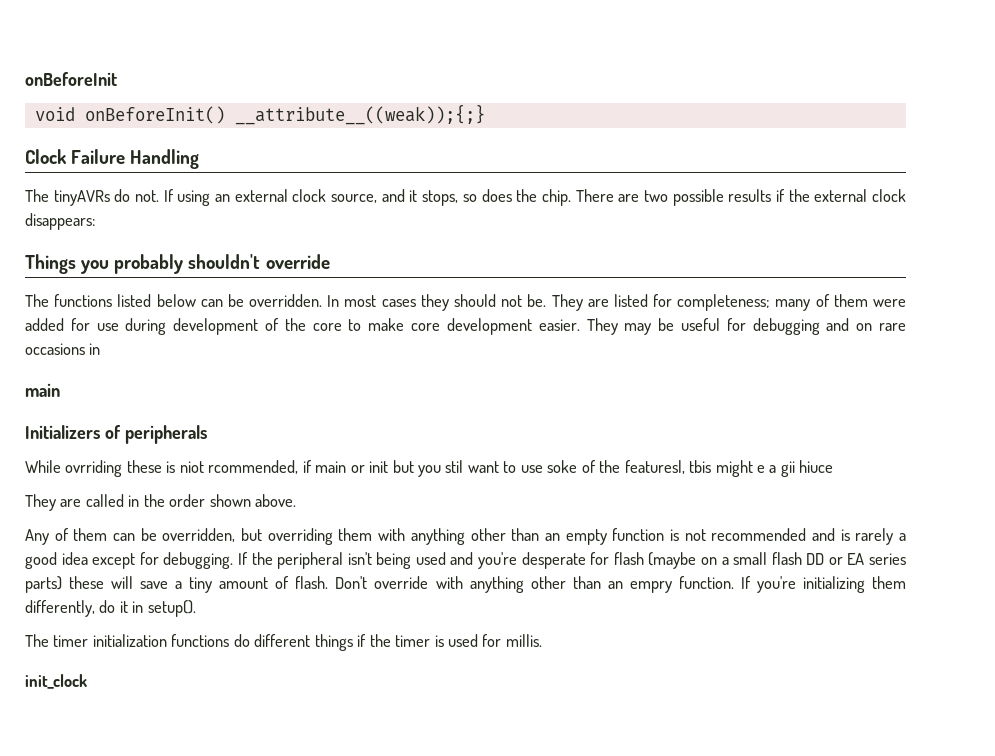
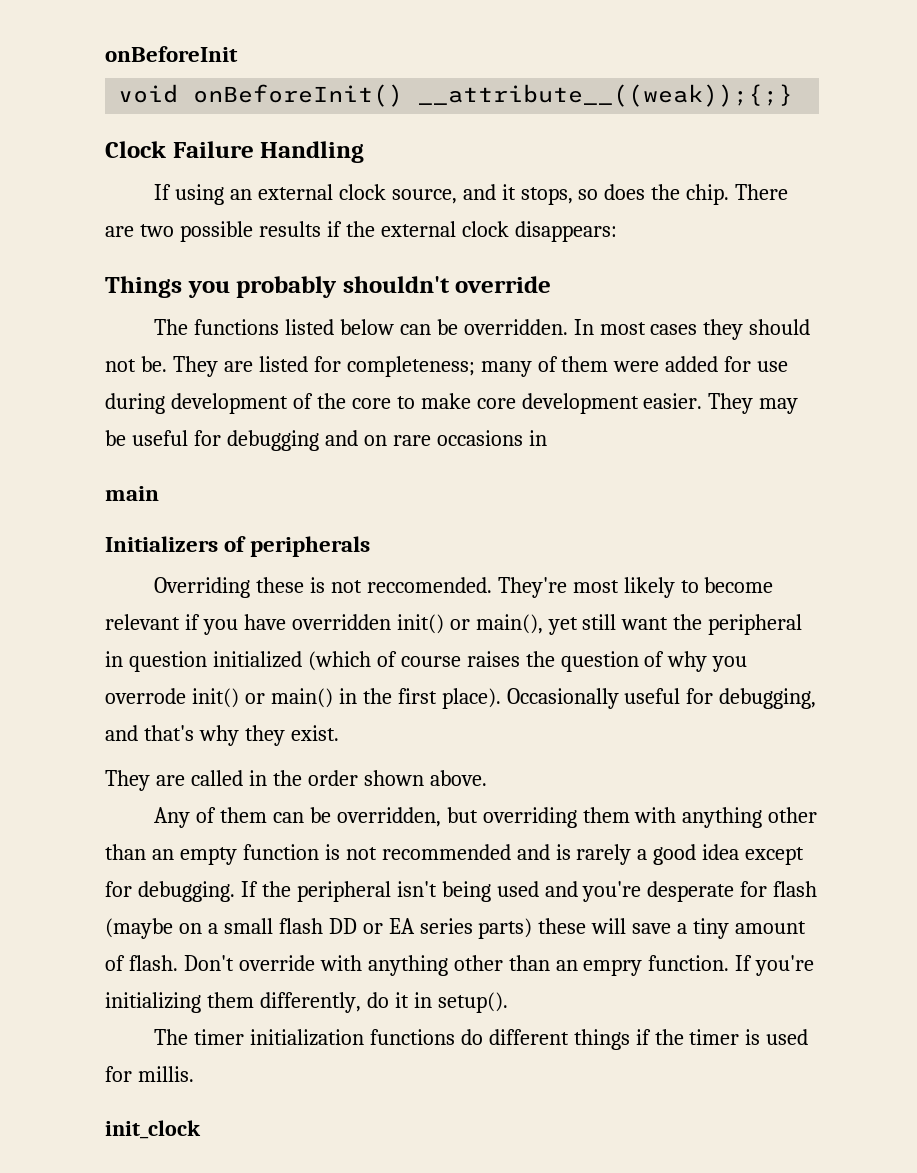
[25,189,160,206] The tinyAVRs do not. -> (365, 152) none
[25,460,834,477] While ovrriding these is niot rcommended, if main or init but you stil want to use soke of the featuresl, tbis might e a gii hiuce -> [154,577,774,598] [105,614,803,635] [105,651,748,672] [105,688,817,709] [105,725,339,746] Overriding these is not reccomended. They're most likely to become relevant if you have overridden init() or main(), yet still want the peripheral in question initialized (which of course raises the question of why you overrode init() or main() in the first place). Occasionally useful for debugging, and that's why they exist.

